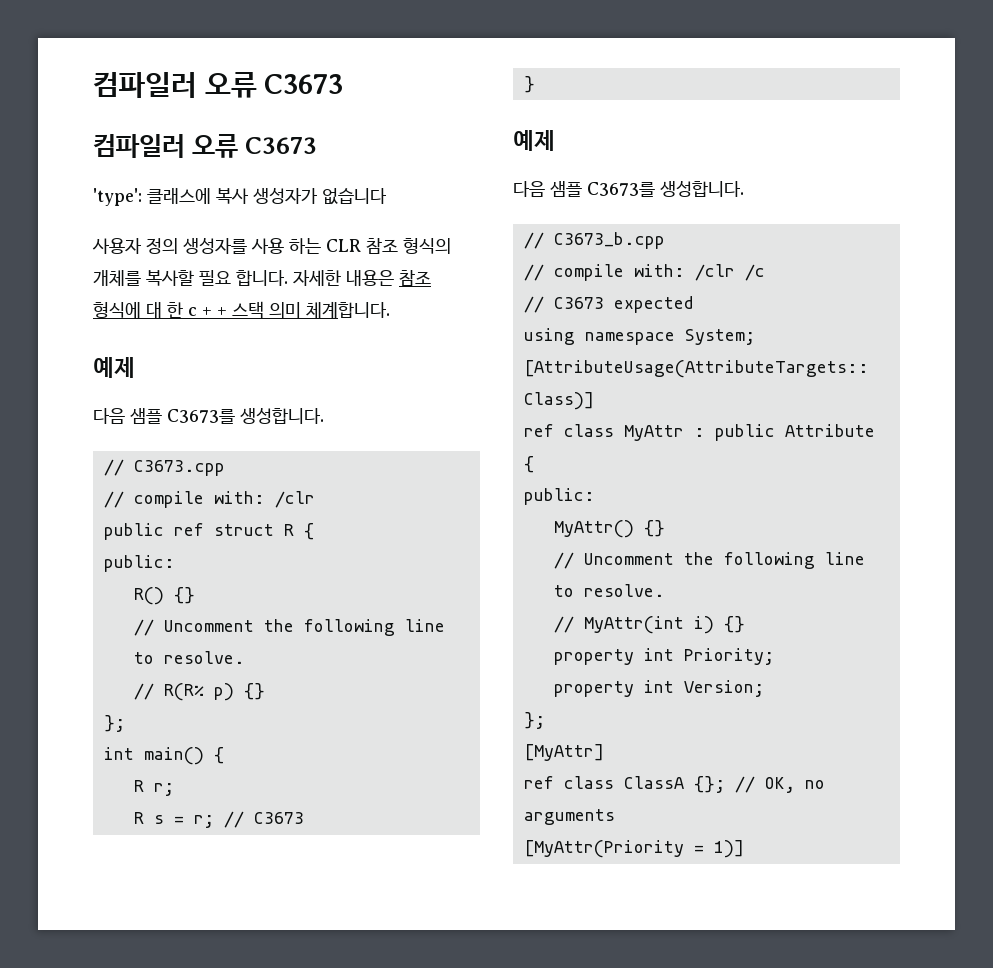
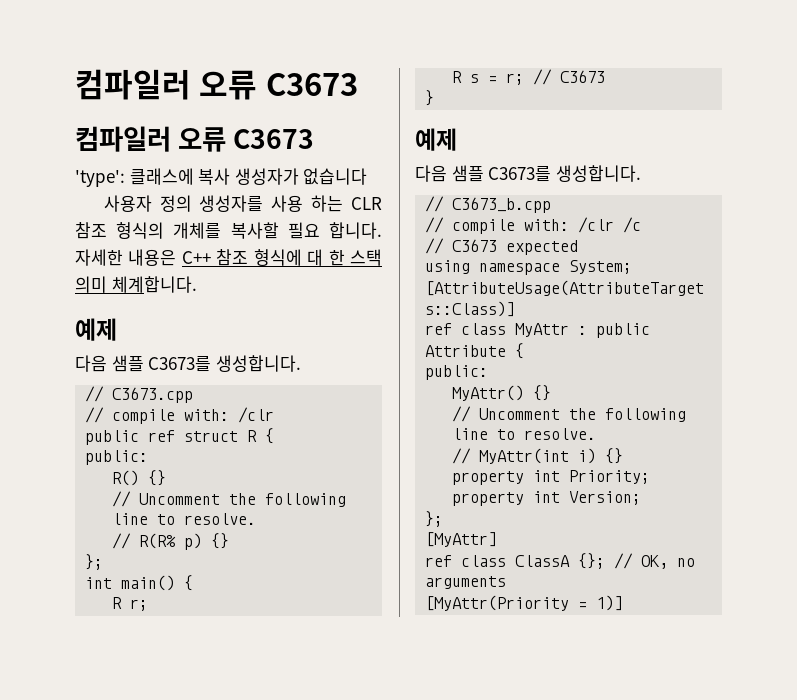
(394, 278) none -> [181,251,211,264] C++
[188,307,227,316] c + + -> (345, 258) none

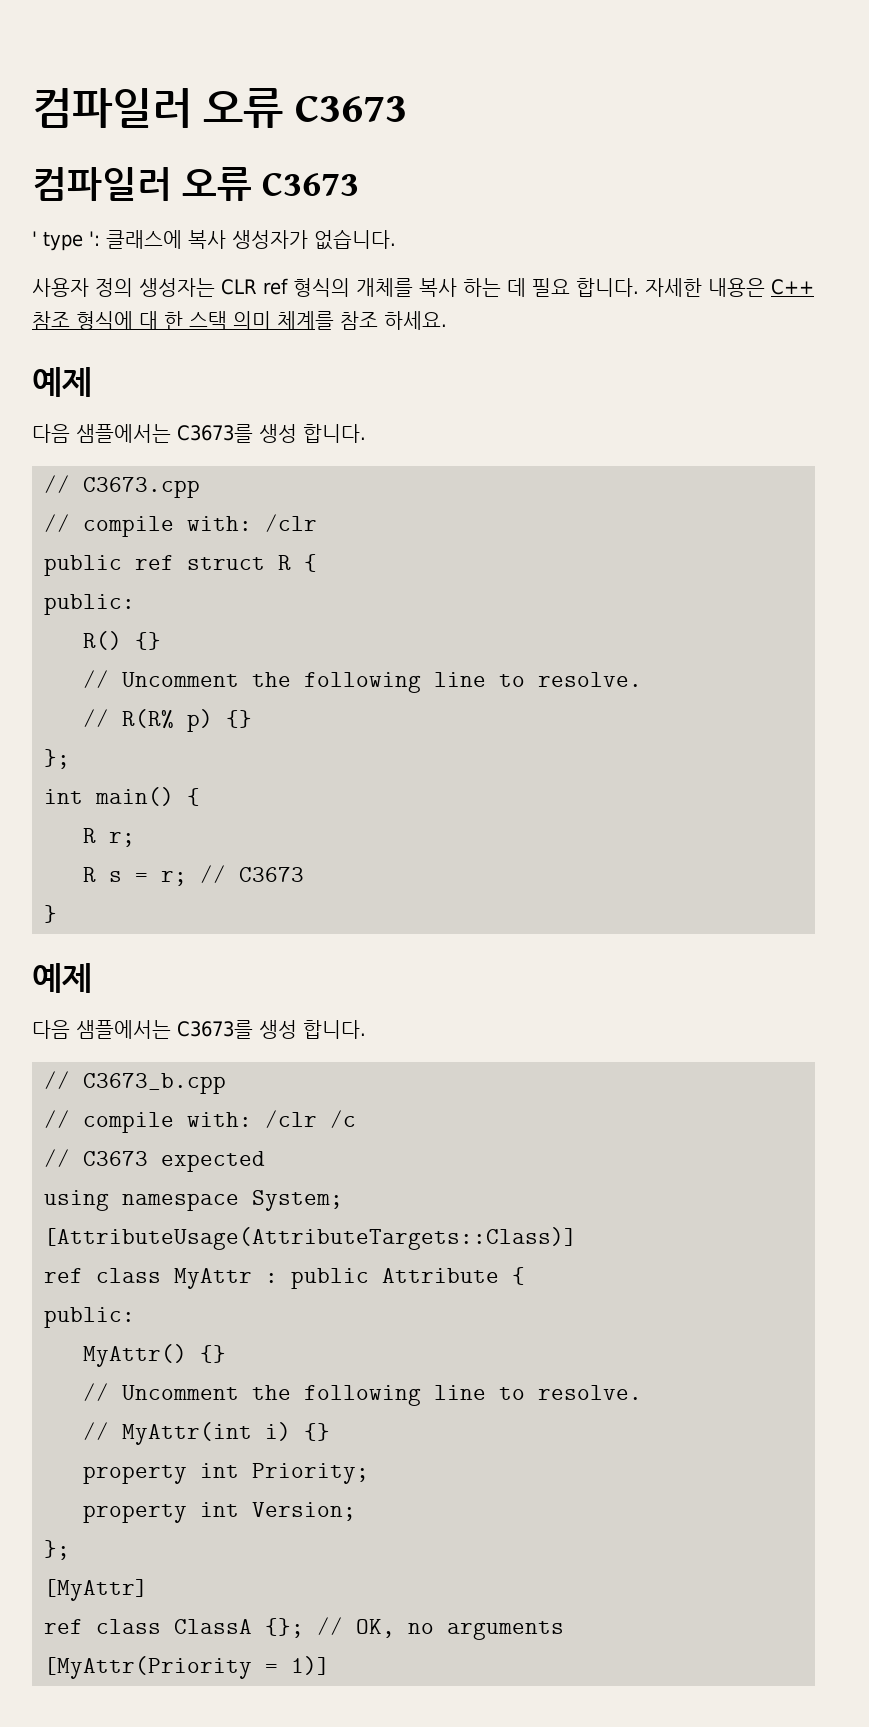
[75,170,125,187] 'type': -> [32,231,100,251] ' type ':
[303,168,368,185] 없습니다 -> [314,229,396,250] 없습니다.
[199,195,382,212] [75,222,279,239] 생성자를 사용 하는 CLR 참조 형식의 개체를 복사할 -> [139,278,526,297] 생성자는 CLR ref 형식의 개체를 복사 하는 데
[111,276,197,293] [75,318,117,341] [75,355,301,372] 체계합니다. // 예제 // 다음 샘플 C3673를 생성합니다. -> [277,311,447,330] [32,367,92,397] [32,424,366,443] 체계를 참조 하세요. // 예제 // 다음 샘플에서는 C3673를 생성 합니다.
[451,165,641,182] 샘플 C3673를 생성합니다. -> [76,1020,366,1039] 샘플에서는 C3673를 생성 합니다.

